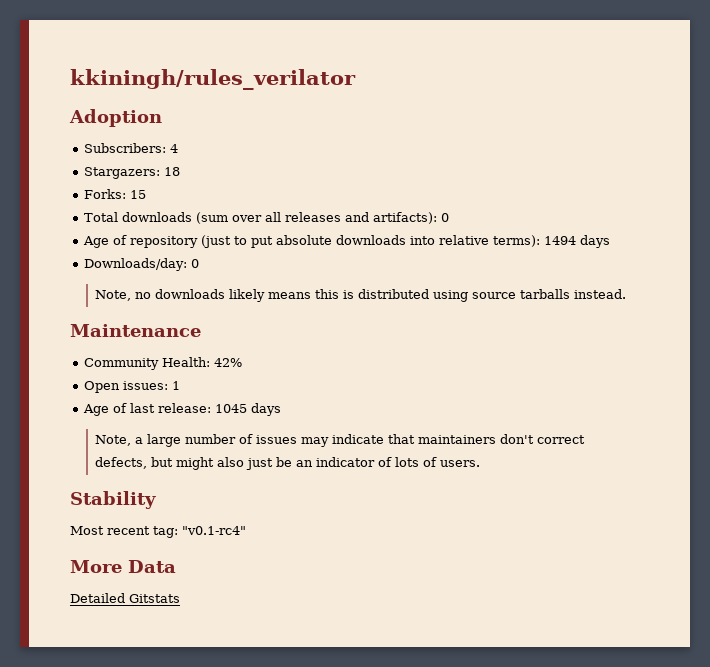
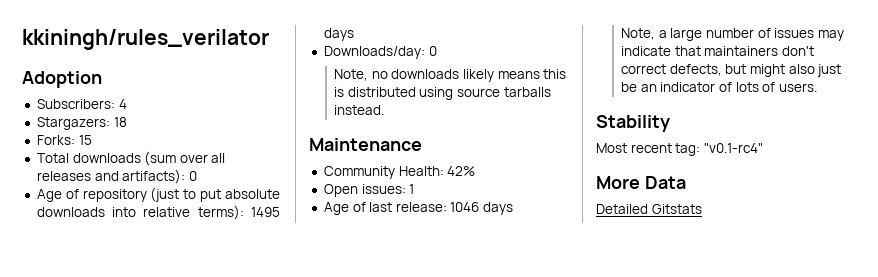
[544,236,577,245] 1494 -> [250,207,280,217] 1495
[215,404,248,413] 1045 -> [450,202,480,212] 1046

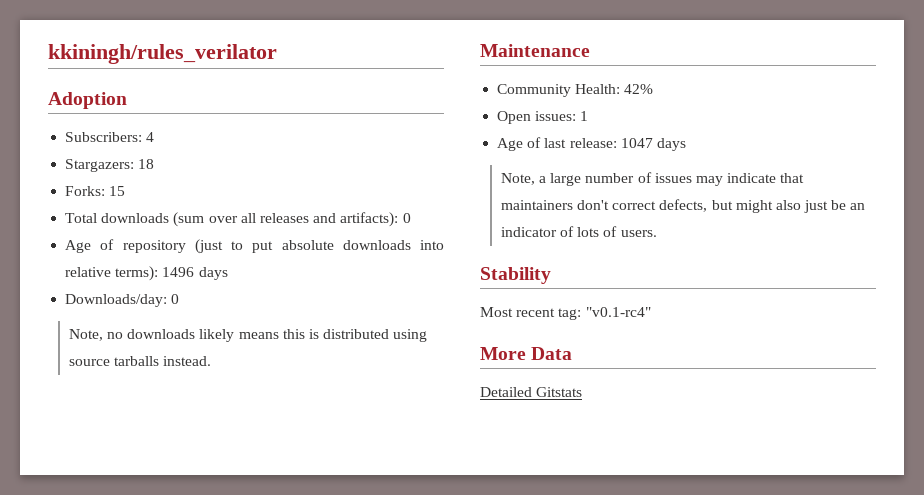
[250,207,280,217] 1495 -> [162,267,195,277] 1496
[450,202,480,212] 1046 -> [620,138,653,148] 1047

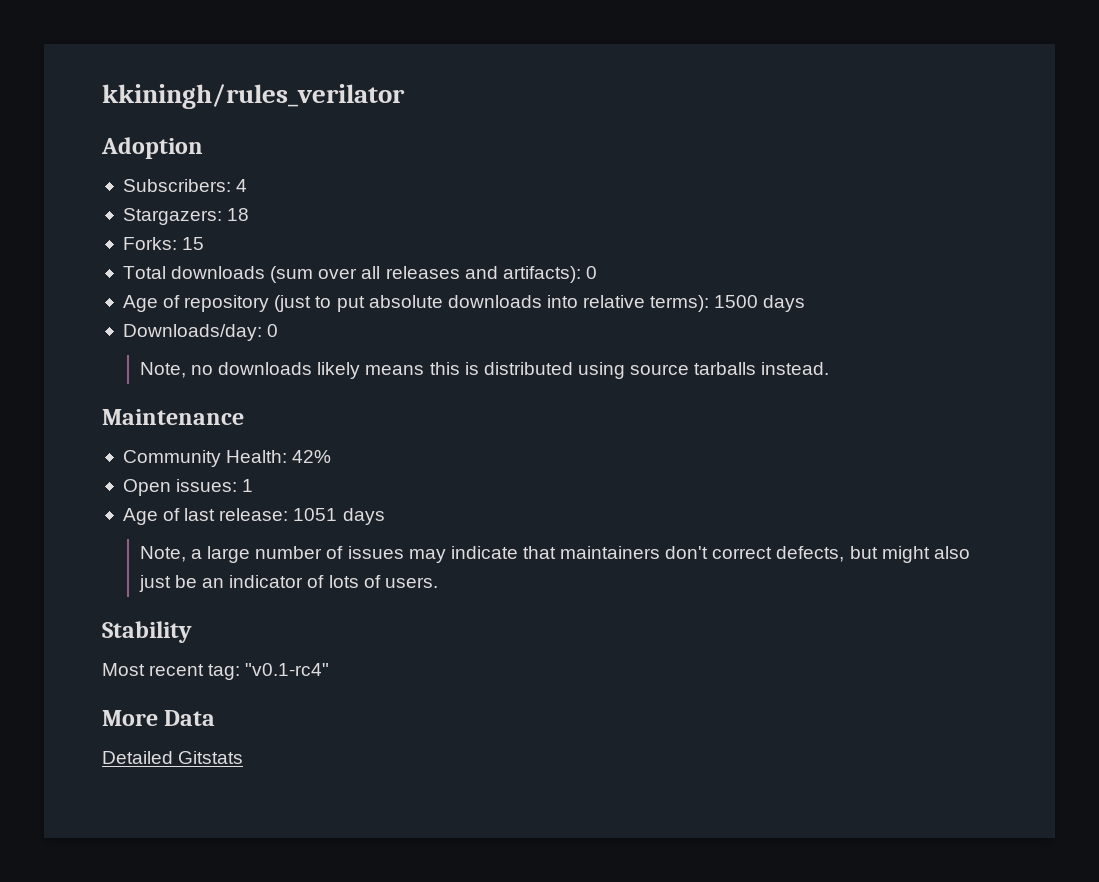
[162,267,195,277] 1496 -> [714,295,759,308] 1500
[620,138,653,148] 1047 -> [293,508,338,521] 1051

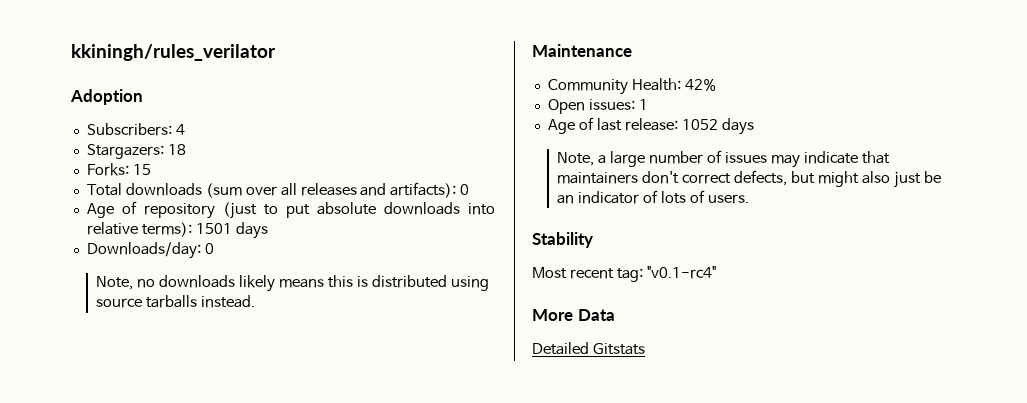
[714,295,759,308] 1500 -> [195,223,232,234] 1501
[293,508,338,521] 1051 -> [681,119,718,130] 1052

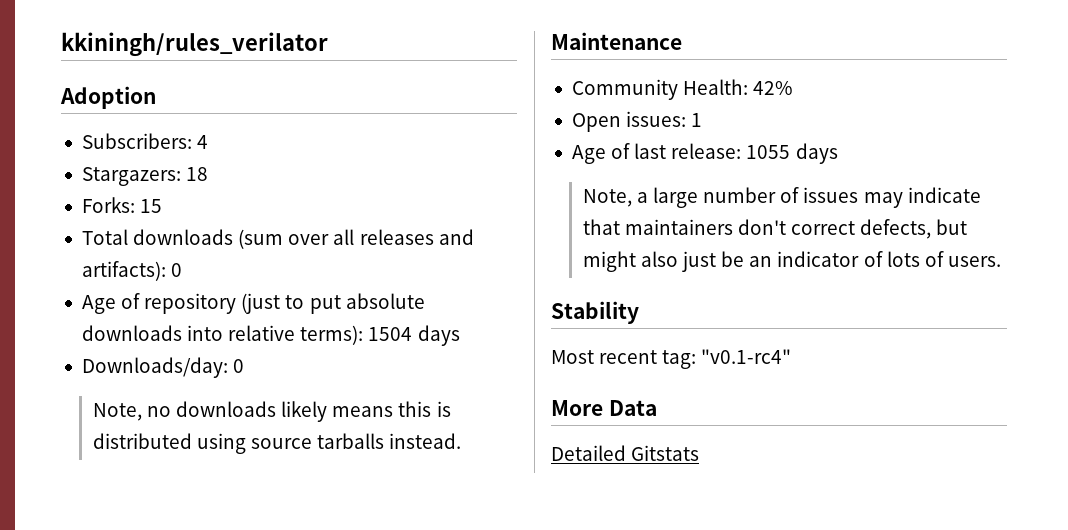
[195,223,232,234] 1501 -> [368,327,413,341] 1504
[681,119,718,130] 1052 -> [746,145,791,159] 1055

